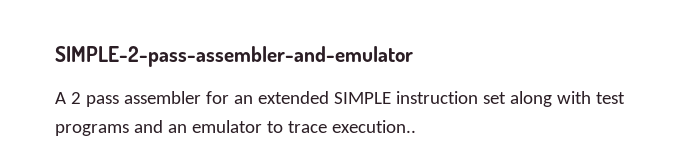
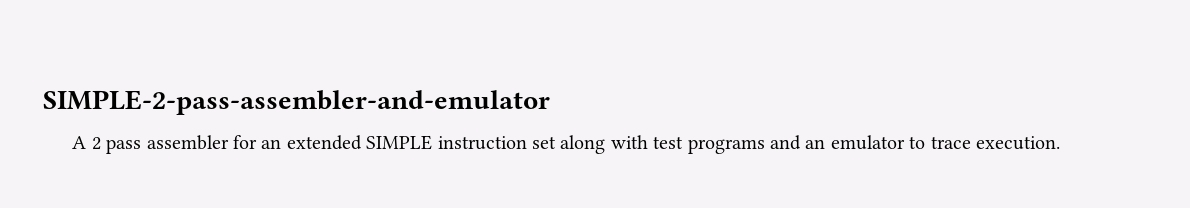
[331,120,416,133] execution.. -> [975,136,1060,150] execution.

